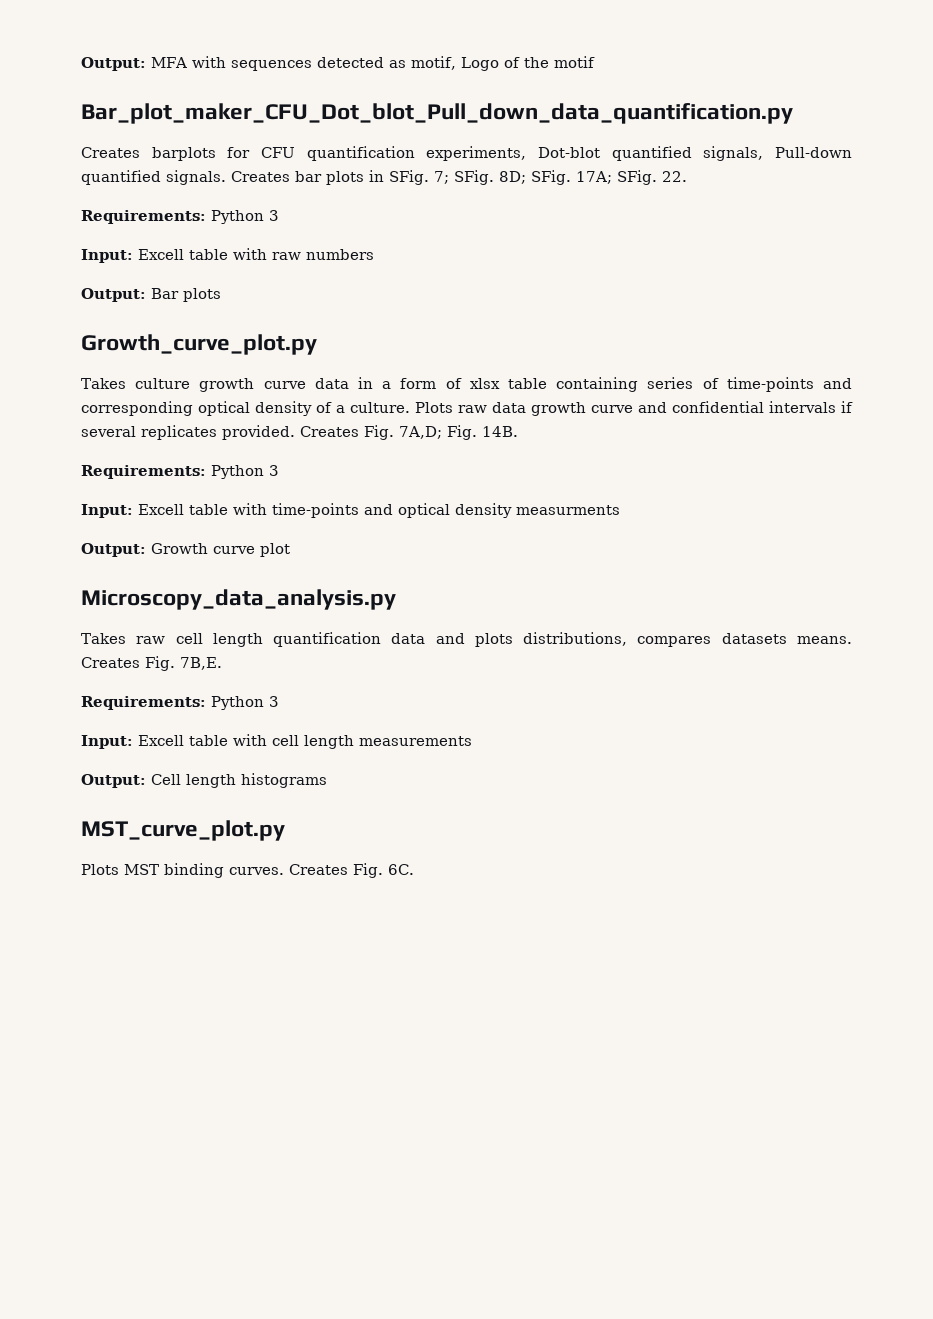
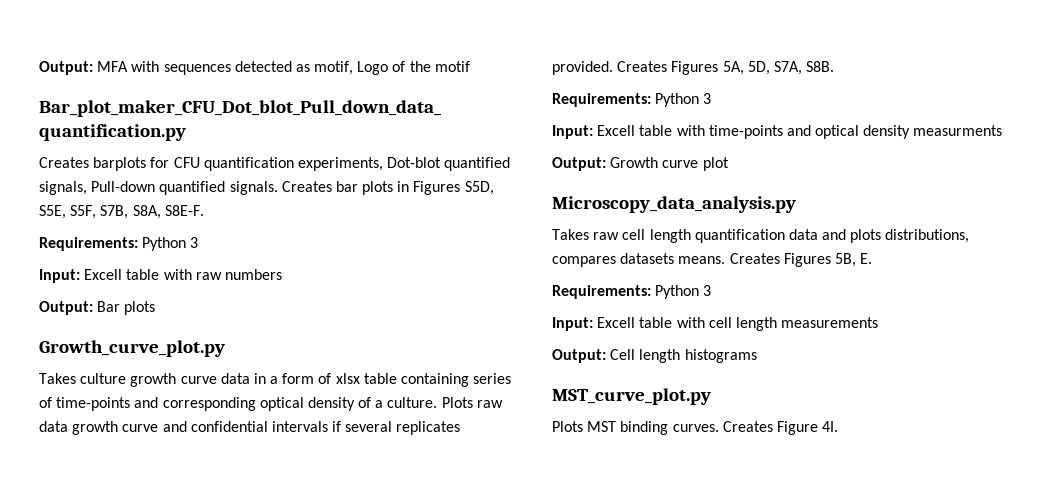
[389,170,687,185] SFig. 7; SFig. 8D; SFig. 17A; SFig. 22. -> [413,181,494,195] [39,205,204,219] Figures S5D, S5E, S5F, S7B, S8A, S8E-F.
[364,425,518,440] Fig. 7A,D; Fig. 14B. -> [671,61,835,75] Figures 5A, 5D, S7A, S8B.
[145,656,222,671] Fig. 7B,E. -> [783,253,873,267] Figures 5B, E.
[353,863,414,878] Fig. 6C. -> [776,421,839,435] Figure 4I.

